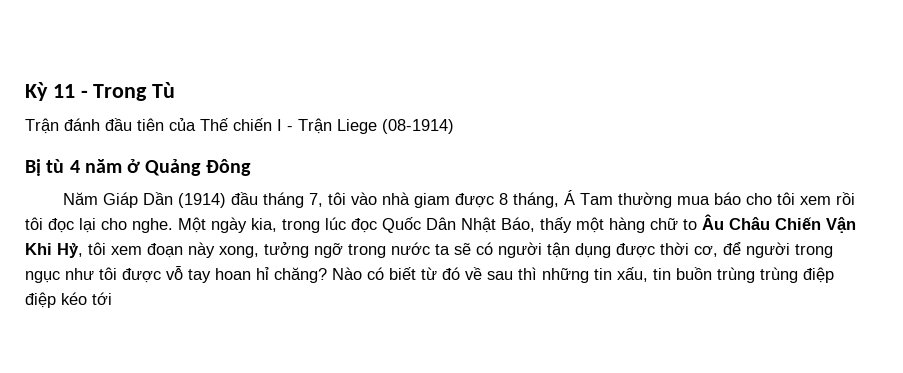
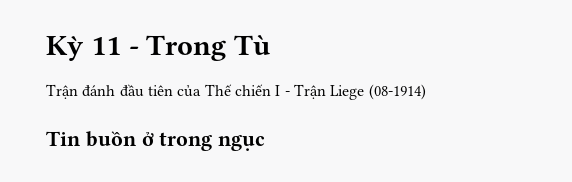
[25,159,251,176] [62,190,855,208] [25,214,856,233] [25,242,833,258] [25,266,834,283] [25,292,112,308] Bị tù 4 năm ở Quảng Đông // Năm Giáp Dần (1914) đầu tháng 7, tôi vào nhà giam được 8 tháng, Á Tam thường mua báo cho tôi xem rồi tôi đọc lại cho nghe. Một ngày kia, trong lúc đọc Quốc Dân Nhật Báo, thấy một hàng chữ to Âu Châu Chiến Vận Khi Hỷ, tôi xem đoạn này xong, tưởng ngỡ trong nước ta sẽ có người tận dụng được thời cơ, để người trong ngục như tôi được vỗ tay hoan hỉ chăng? Nào có biết từ đó về sau thì những tin xấu, tin buồn trùng trùng điệp điệp kéo tới -> [46,131,266,151] Tin buồn ở trong ngục

